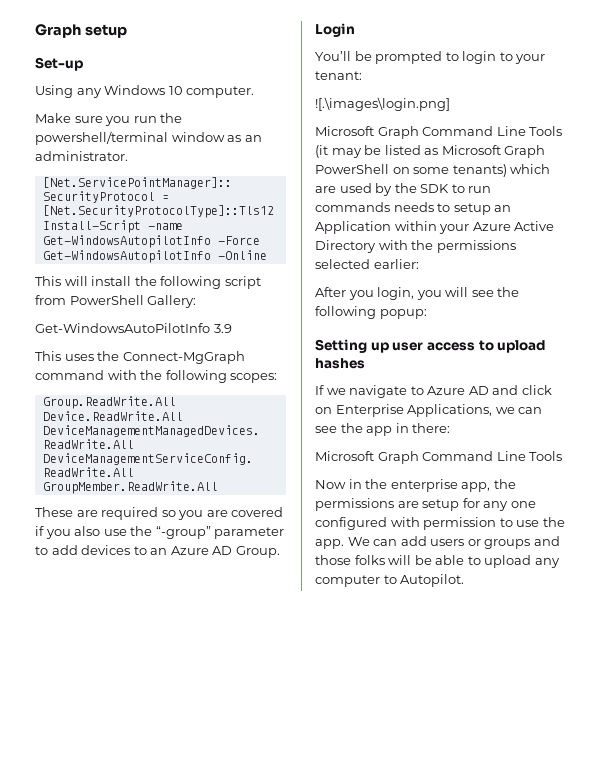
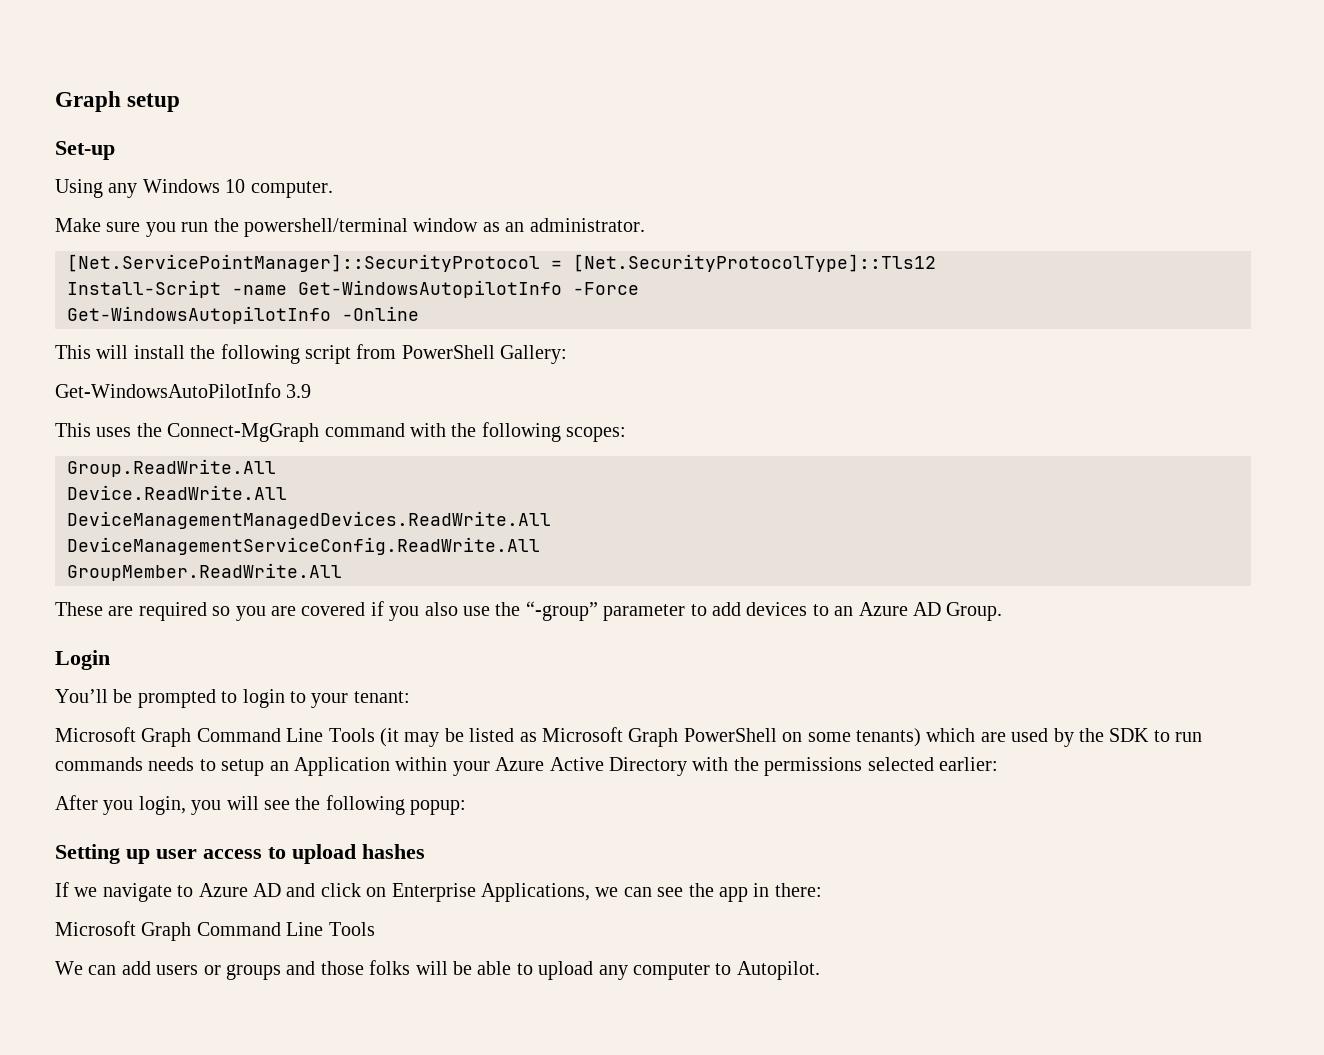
[315,97,450,111] // ![.\images\login.png] -> (410, 697) none
[315,479,516,492] [315,498,536,511] [315,517,565,530] [315,539,344,549] Now in the enterprise app, the permissions are setup for any one configured with permission to use the app. -> (375, 929) none

